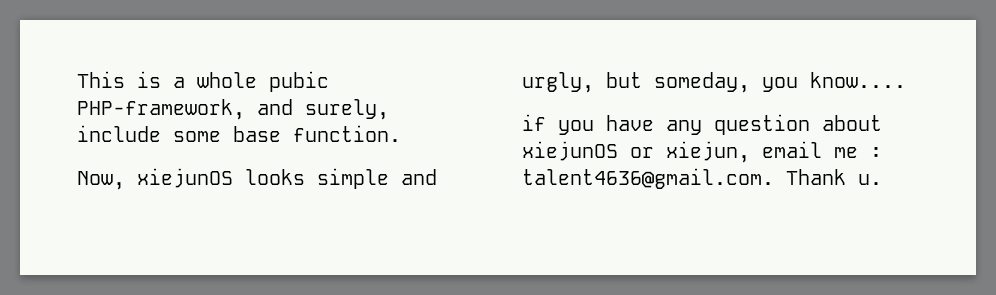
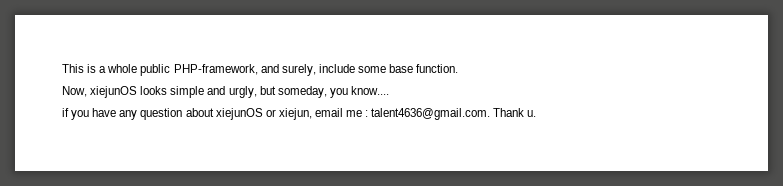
[269,71,329,92] pubic -> [140,64,171,76] public

